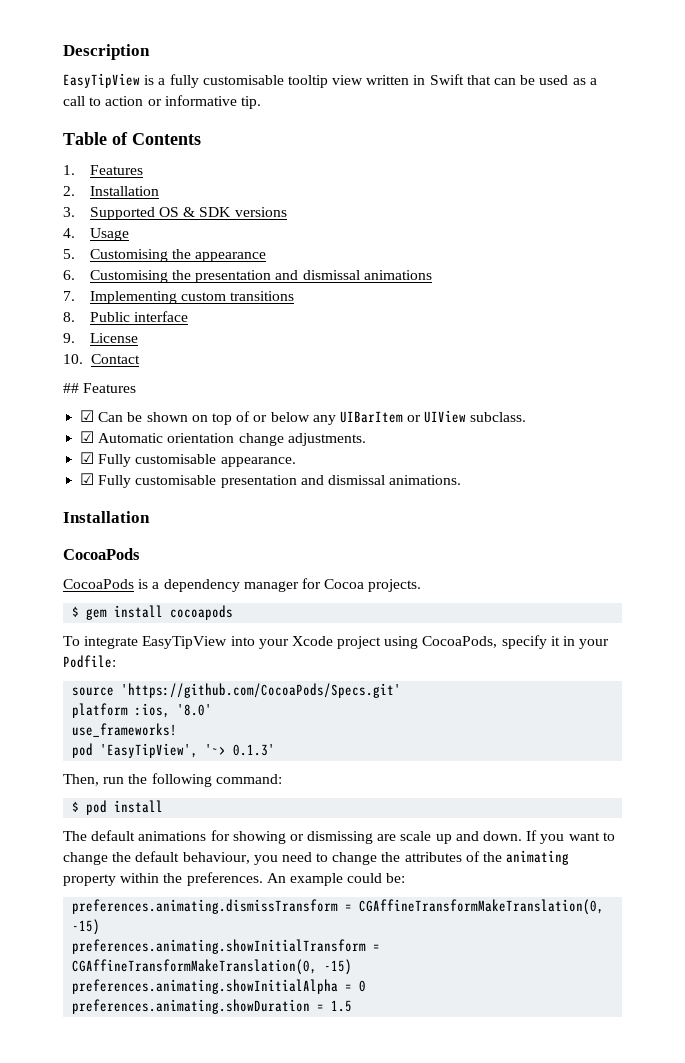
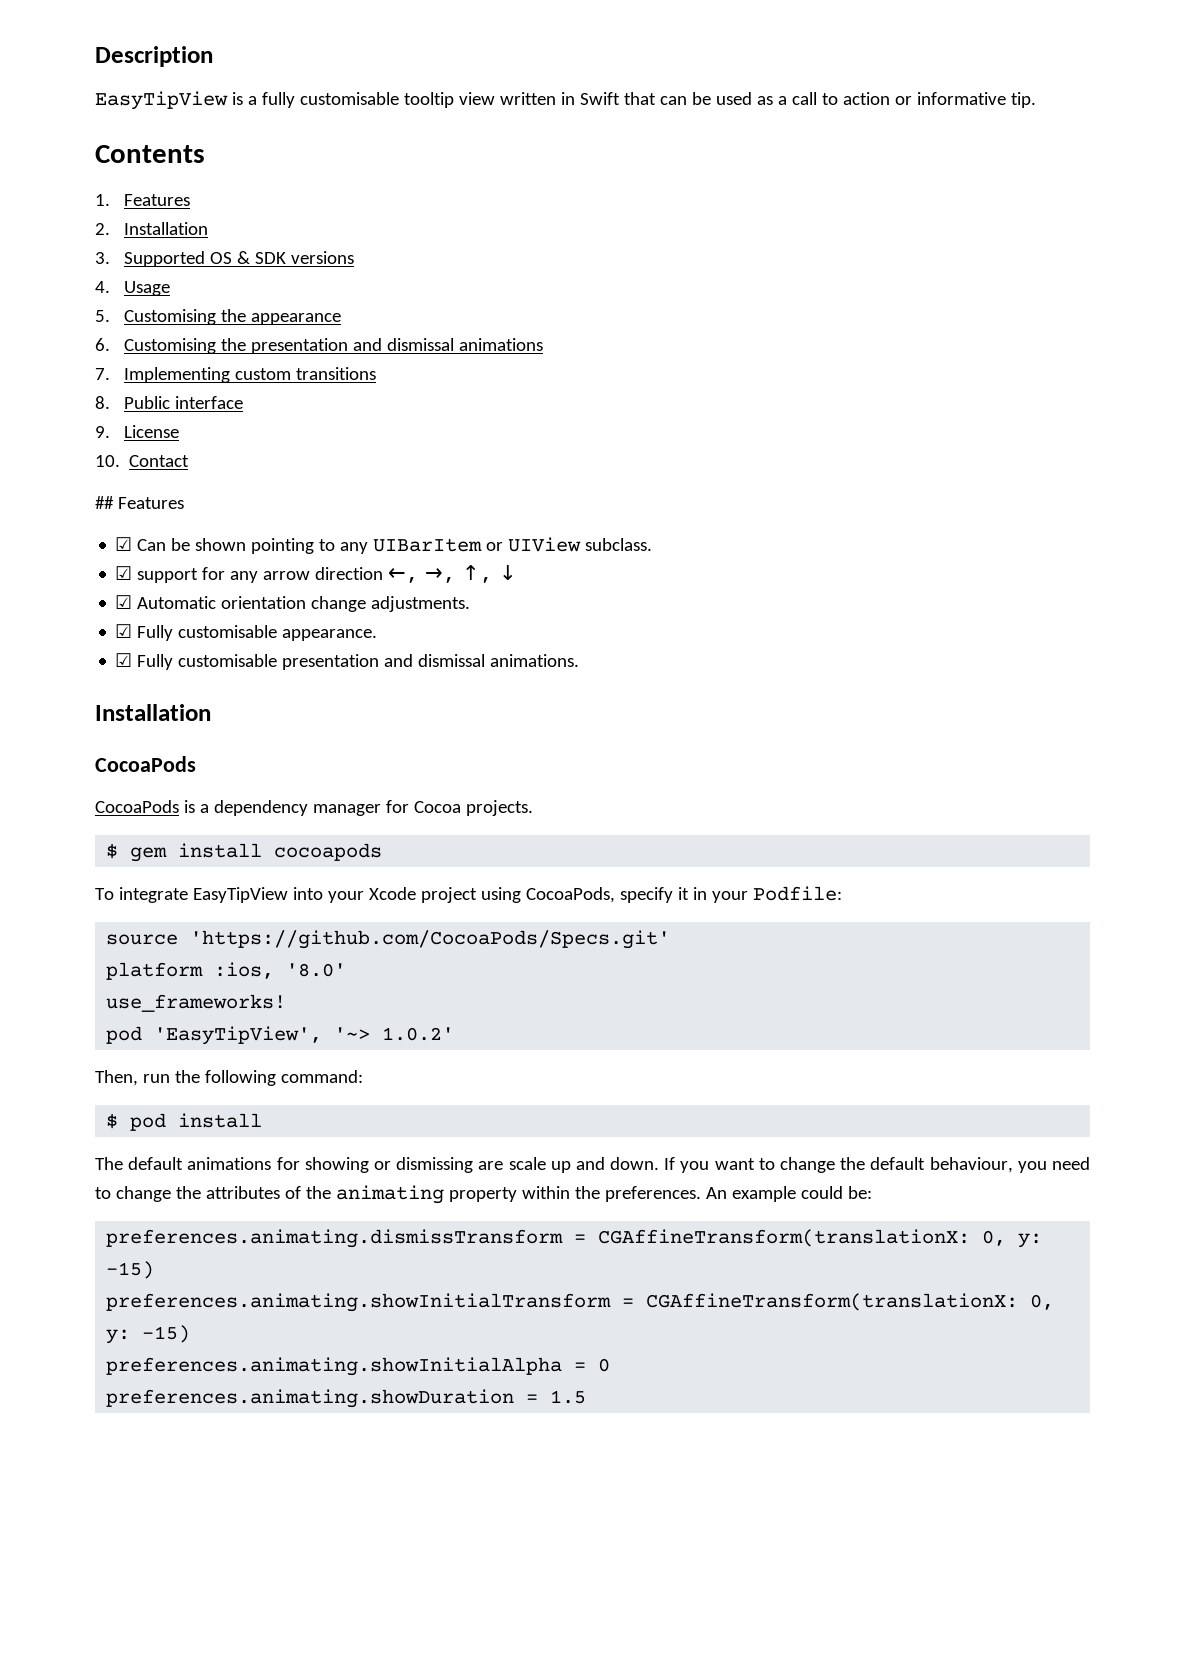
[63,132,128,145] Table of -> (1036, 100) none
[191,411,310,425] on top of or below -> [251,538,336,554] pointing to
(527, 417) none -> [115,565,518,583] // ☑ support for any arrow direction ←, →, ↑, ↓
[233,744,276,756] 0.1.3' -> [382,1027,455,1041] 1.0.2'
[359,899,605,915] CGAffineTransformMakeTranslation(0, -> [598,1229,1043,1248] CGAffineTransform(translationX: 0, y:
[72,959,318,975] CGAffineTransformMakeTranslation(0, -> [646,1293,1055,1311] [106,1329,131,1344] CGAffineTransform(translationX: 0, y:

